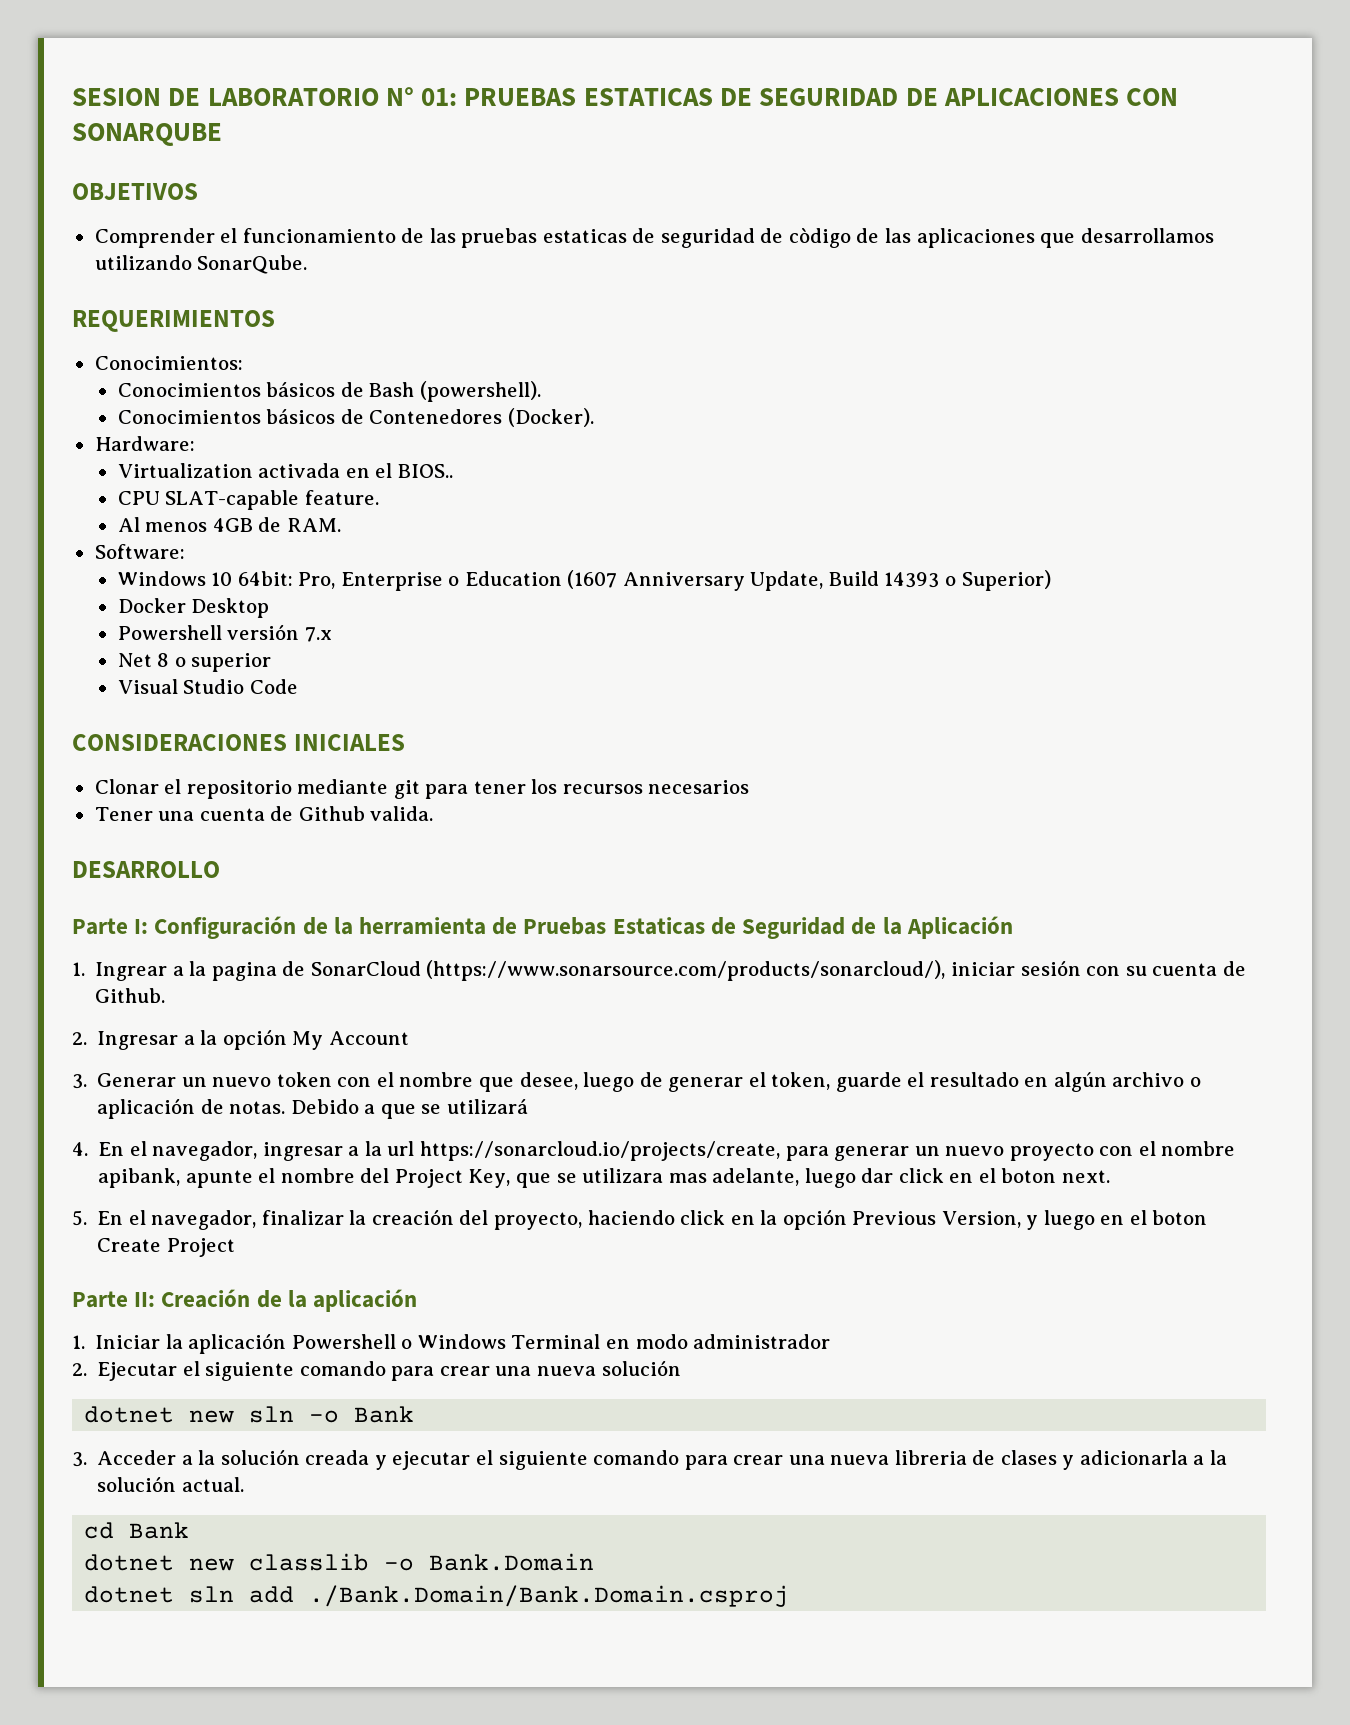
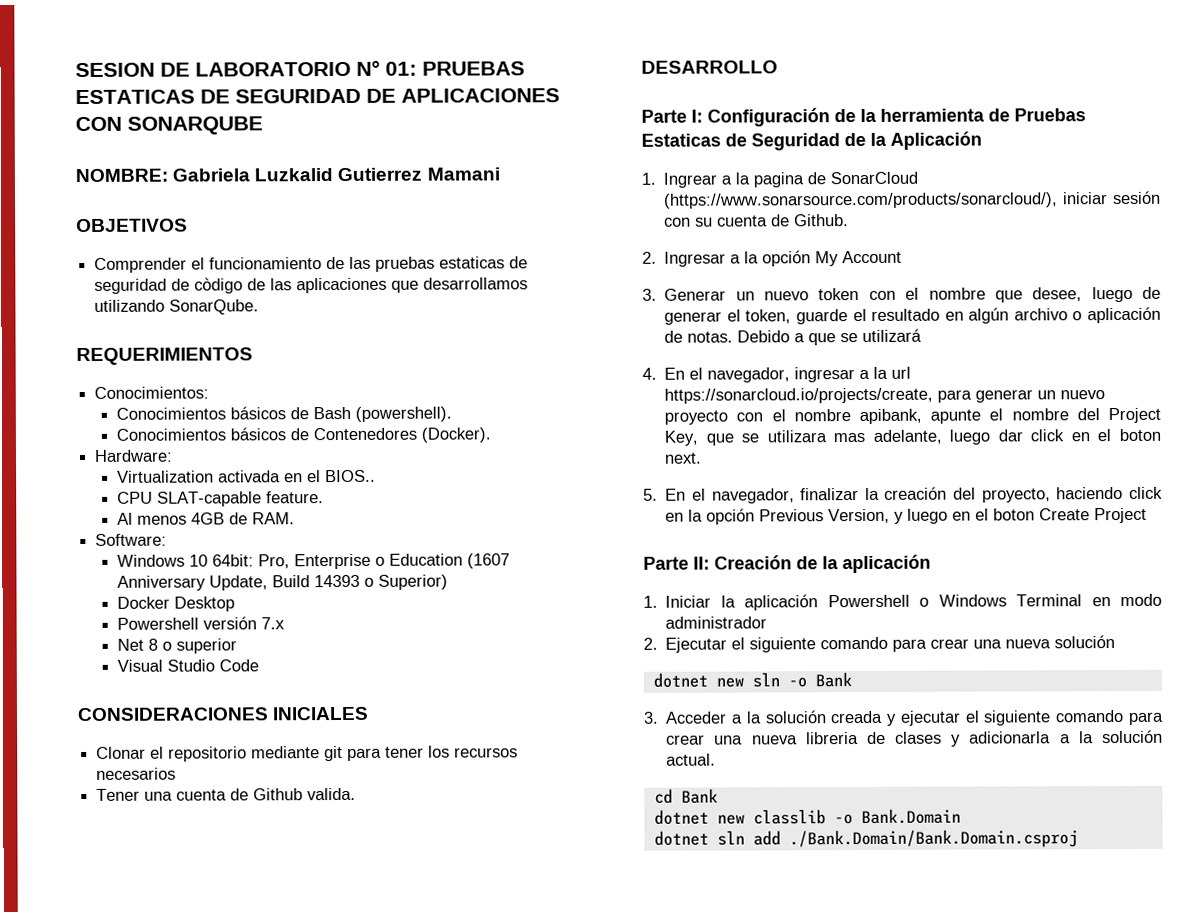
(222, 134) none -> [75,167,500,183] // NOMBRE: Gabriela Luzkalid Gutierrez Mamani

